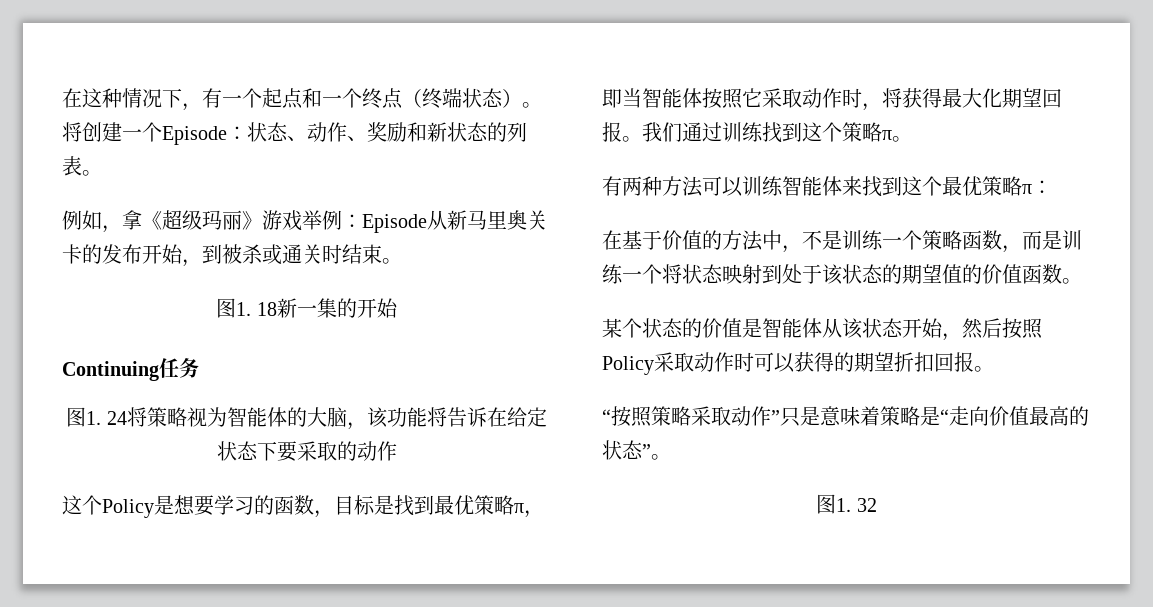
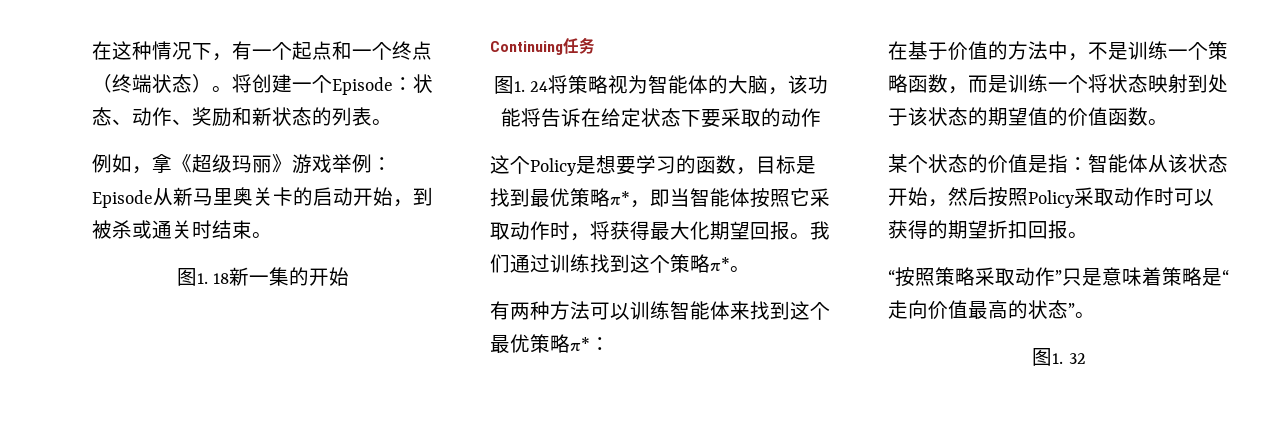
[102,244,142,264] 发布 -> [313,187,353,206] 启动
[514,503,524,513] π -> [610,191,630,206] π*
[882,130,892,140] π -> [710,257,730,272] π*
[1022,184,1032,194] π -> [570,337,590,352] π*
(762, 328) none -> [1048,154,1088,173] 指：

